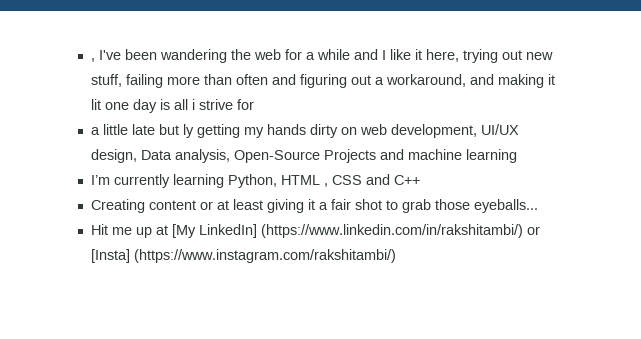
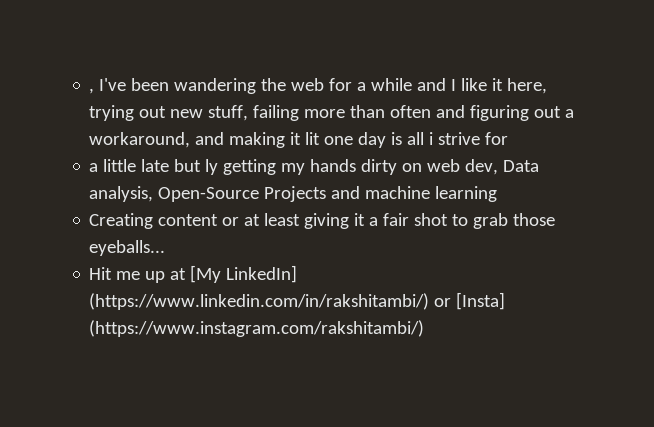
[390,124,519,138] [90,149,137,163] development, UI/UX design, -> [465,159,499,175] dev,
[90,174,420,188] // I’m currently learning Python, HTML , CSS and C++ -> (498, 194) none

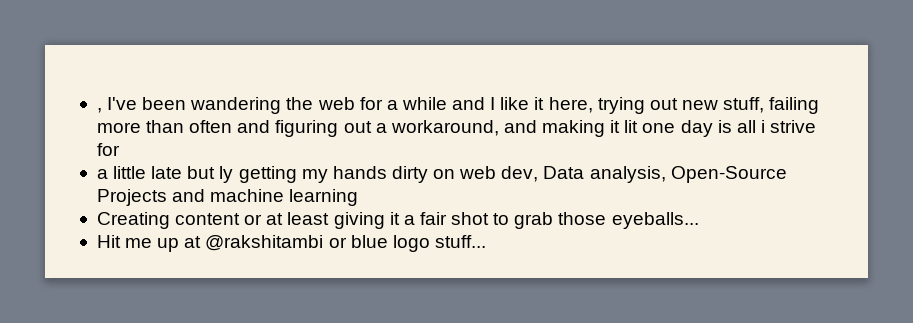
[190,265,298,283] [89,292,506,310] [89,320,425,337] [My LinkedIn] (https://www.linkedin.com/in/rakshitambi/) or [Insta] (https://www.instagram.com/rakshitambi/) -> [205,235,486,252] @rakshitambi or blue logo stuff...

